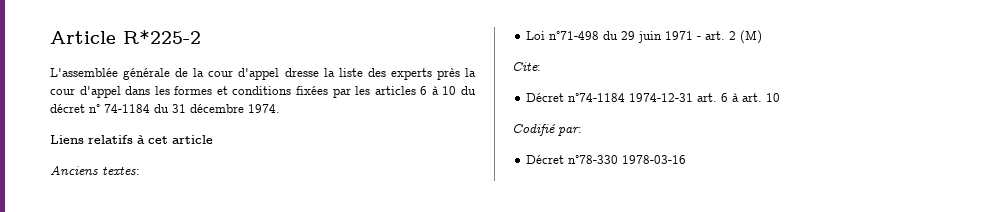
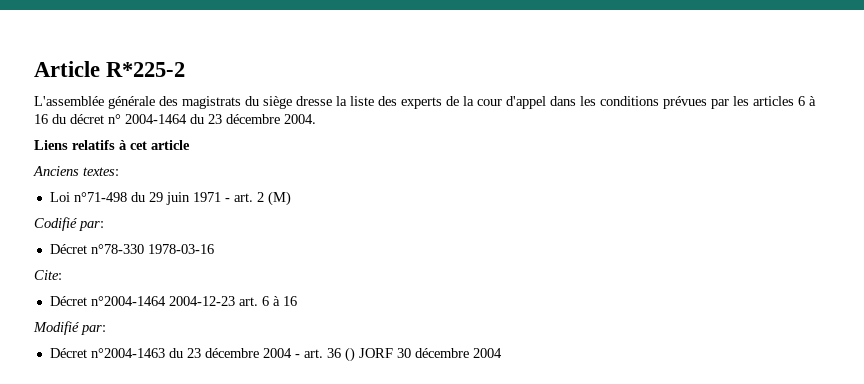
[175,68,280,80] de la cour d'appel -> [159,96,292,109] des magistrats du siège
[436,68,460,80] près -> [446,96,459,106] de
[174,86,328,95] formes et conditions fixées -> [600,96,707,109] conditions prévues
[442,86,457,95] 10 -> [34,114,48,124] 16
[104,104,280,113] 74-1184 du 31 décembre 1974. -> [125,114,316,124] 2004-1464 du 23 décembre 2004.
[512,62,541,71] [526,93,781,102] // Cite: // Décret n°74-1184 1974-12-31 art. 6 à art. 10 -> (291, 198) none
(687, 159) none -> [34,270,62,280] [49,296,297,306] [33,321,106,335] [49,347,502,362] // Cite: // Décret n°2004-1464 2004-12-23 art. 6 à 16 // Modifié par: // Décret n°2004-1463 du 23 décembre 2004 - art. 36 () JORF 30 décembre 2004

